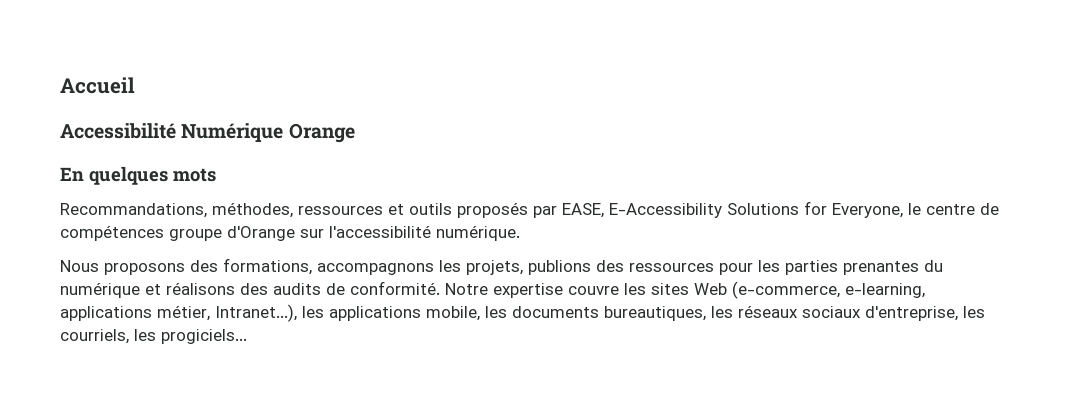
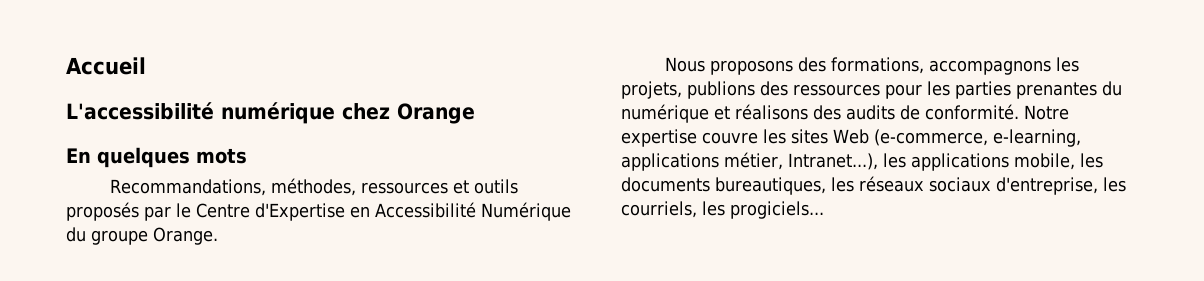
[60,123,284,142] Accessibilité Numérique -> [66,102,390,124] L'accessibilité numérique chez
[562,201,999,218] [60,225,520,241] EASE, E-Accessibility Solutions for Everyone, le centre de compétences groupe d'Orange sur l'accessibilité numérique. -> [176,202,571,221] [66,227,218,245] le Centre d'Expertise en Accessibilité Numérique du groupe Orange.

